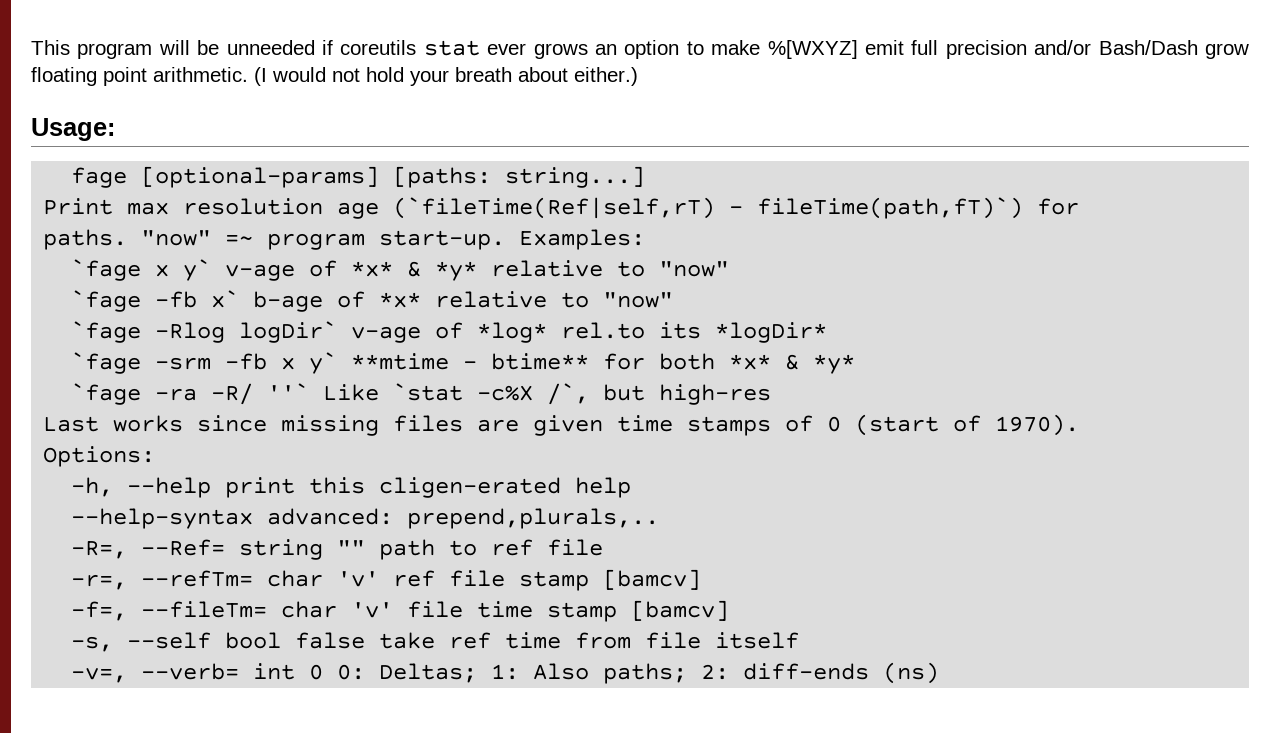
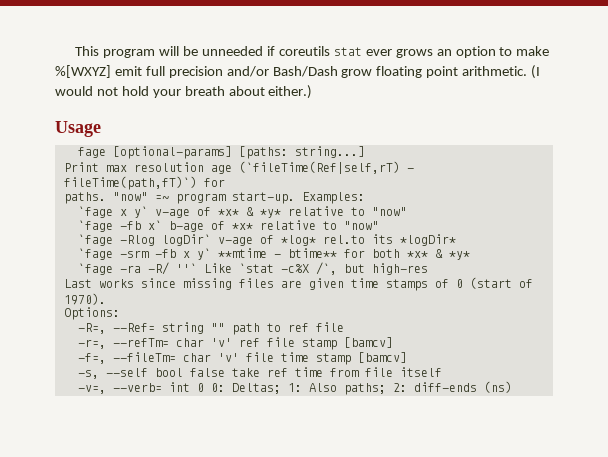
[31,118,115,141] Usage: -> [55,121,101,137] Usage
[71,477,632,498] [71,508,660,529] // -h, --help print this cligen-erated help // --help-syntax advanced: prepend,plurals,.. -> (120, 313) none

